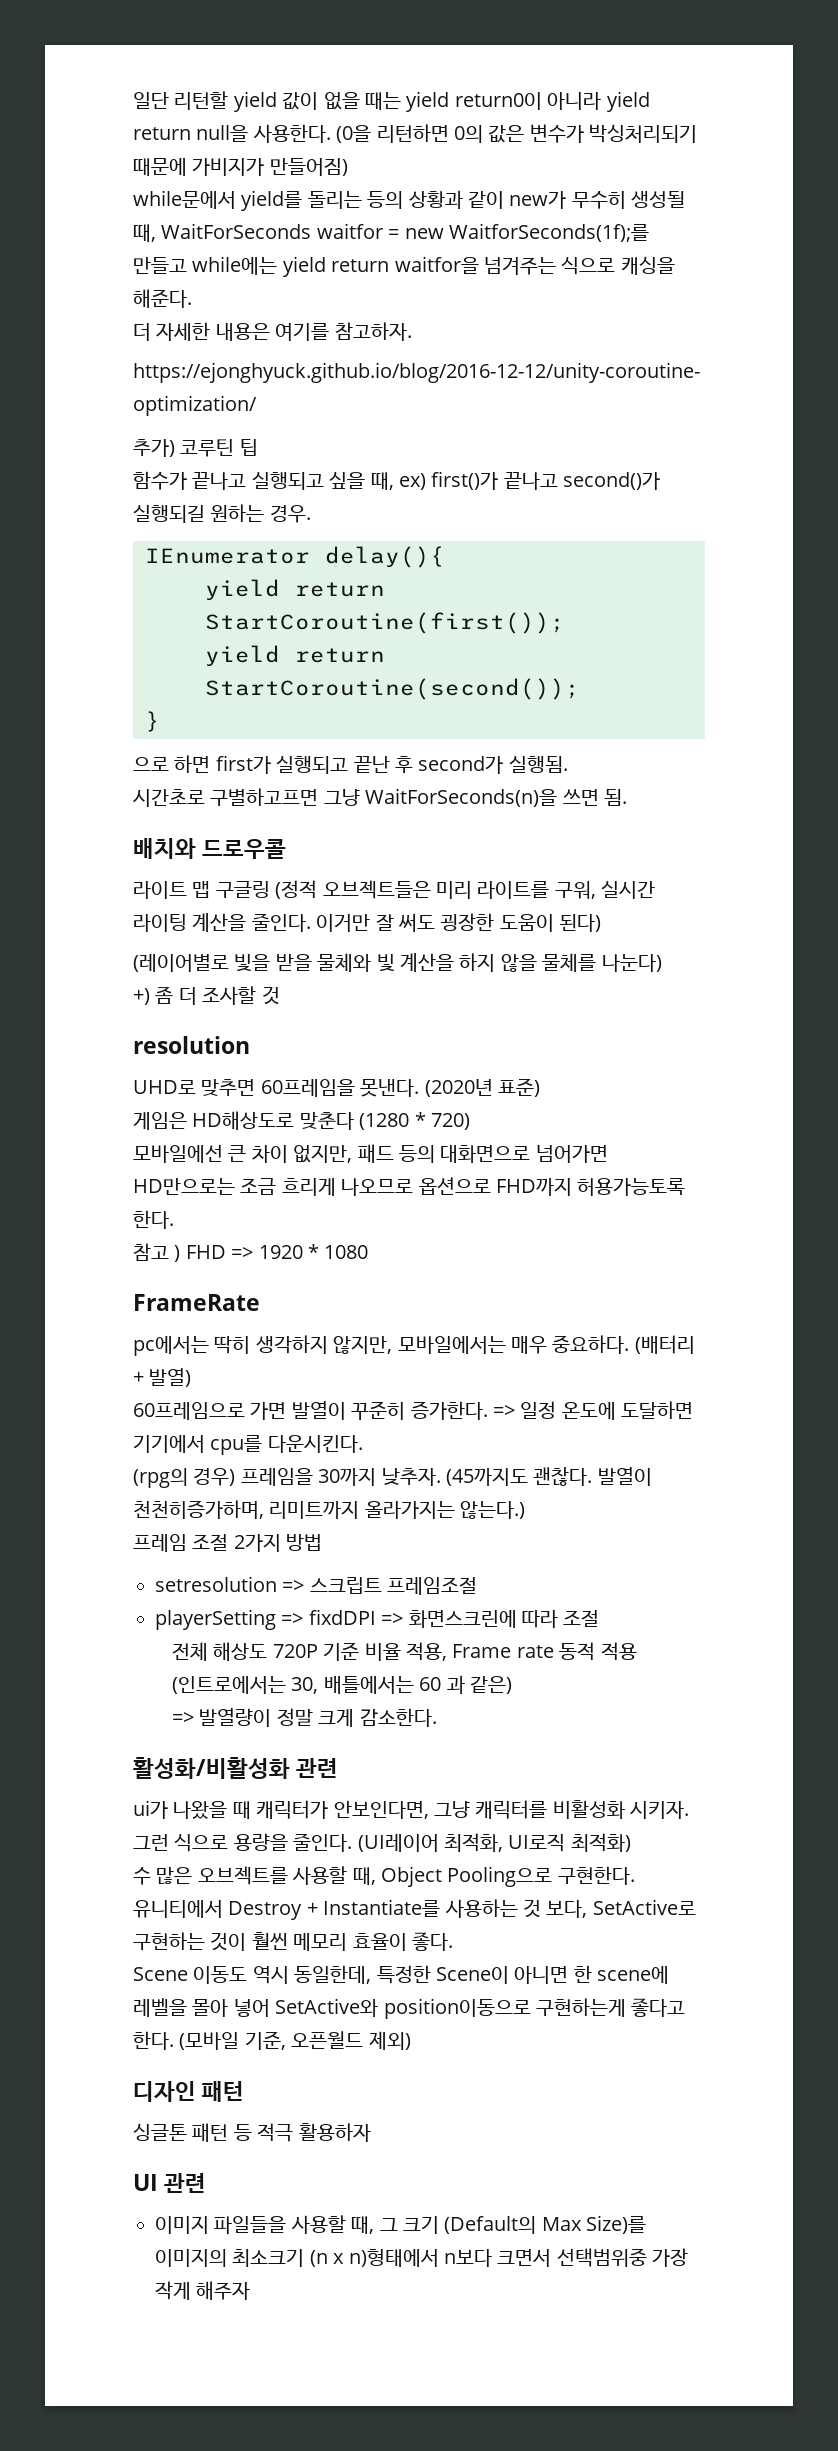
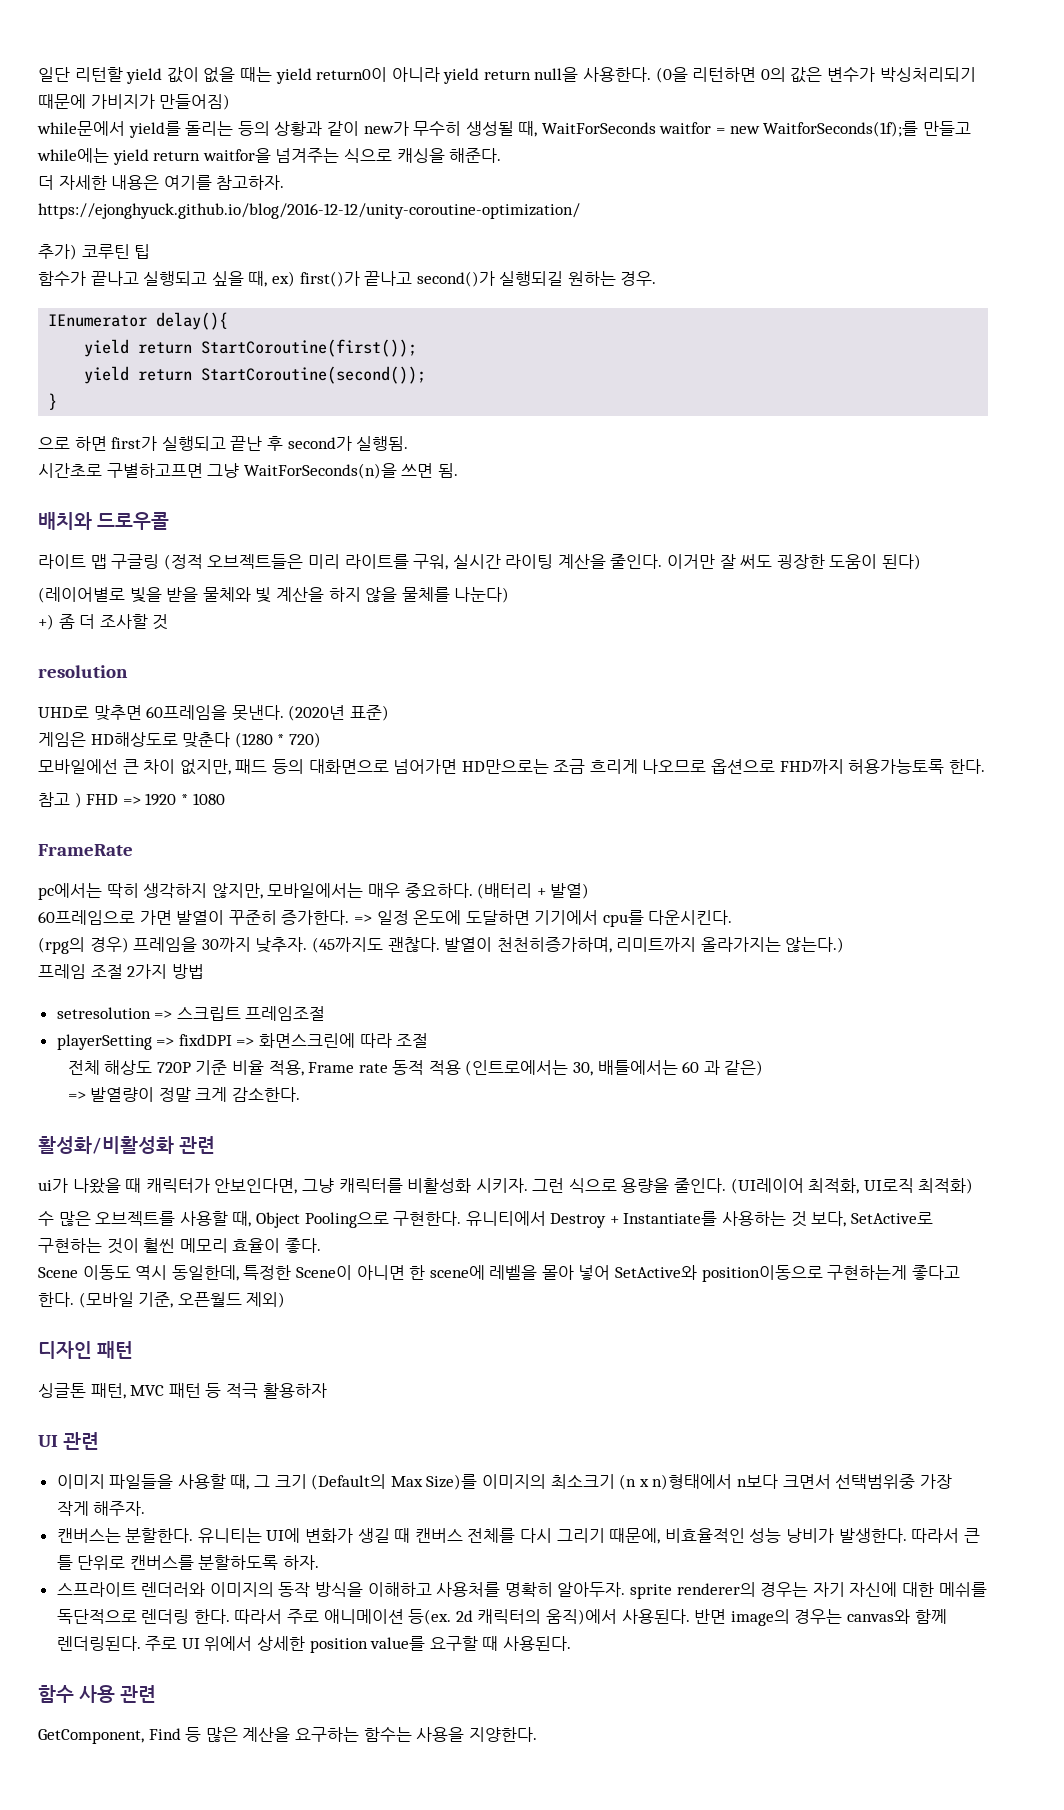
(187, 2132) none -> [90,1383,165,1399] 패턴, MVC
[196,2281,251,2300] 해주자 -> [93,1501,146,1516] [56,1528,980,1544] [56,1555,320,1570] [56,1582,987,1599] [56,1609,947,1626] [56,1636,572,1653] [38,1685,157,1703] [38,1727,537,1744] 해주자. // 캔버스는 분할한다. 유니티는 UI에 변화가 생길 때 캔버스 전체를 다시 그리기 때문에, 비효율적인 성능 낭비가 발생한다. 따라서 큰 틀 단위로 캔버스를 분할하도록 하자. // 스프라이트 렌더러와 이미지의 동작 방식을 이해하고 사용처를 명확히 알아두자. sprite renderer의 경우는 자기 자신에 대한 메쉬를 독단적으로 렌더링 한다. 따라서 주로 애니메이션 등(ex. 2d 캐릭터의 움직)에서 사용된다. 반면 image의 경우는 canvas와 함께 렌더링된다. 주로 UI 위에서 상세한 position value를 요구할 때 사용된다. // 함수 사용 관련 // GetComponent, Find 등 많은 계산을 요구하는 함수는 사용을 지양한다.

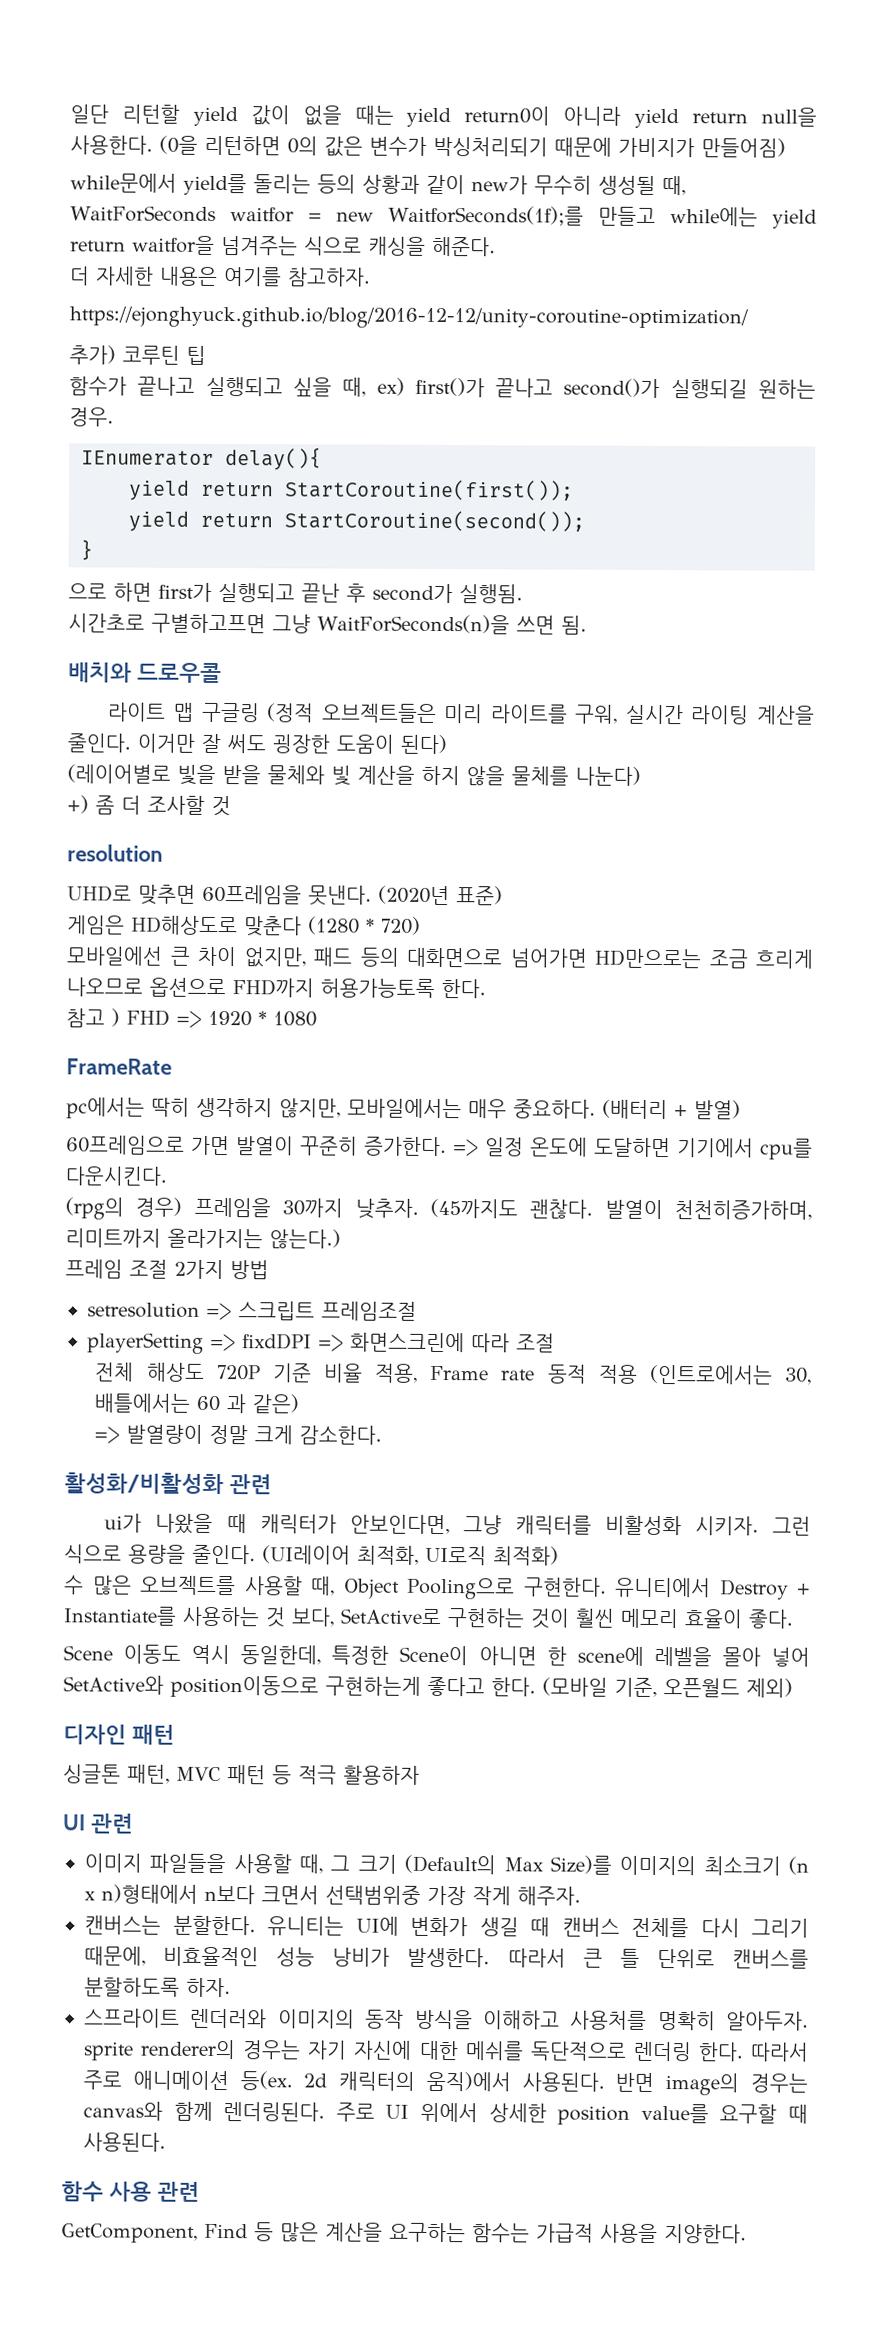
(412, 1734) none -> [536,2223,594,2243] 가급적

